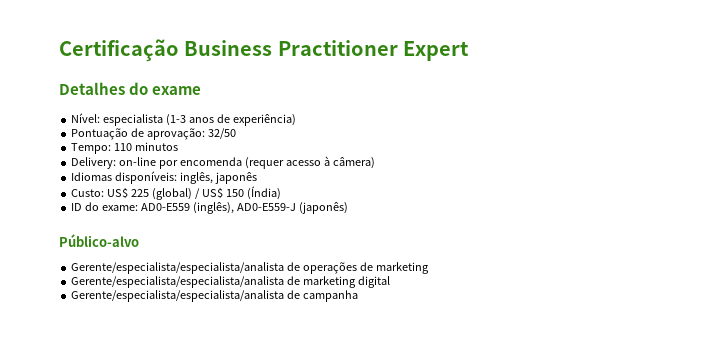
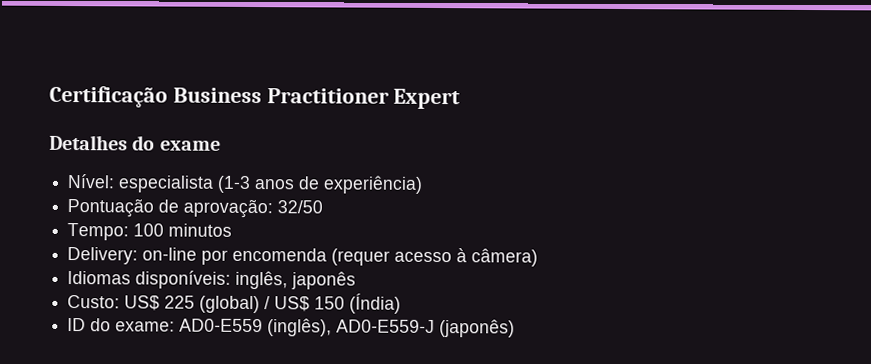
[114,143,133,151] 110 -> [133,223,165,237] 100
[59,234,139,247] [71,262,429,274] [71,276,391,288] [71,290,359,302] // Público-alvo // Gerente/especialista/especialista/analista de operações de marketing // Gerente/especialista/especialista/analista de marketing digital // Gerente/especialista/especialista/analista de campanha -> (516, 328) none

